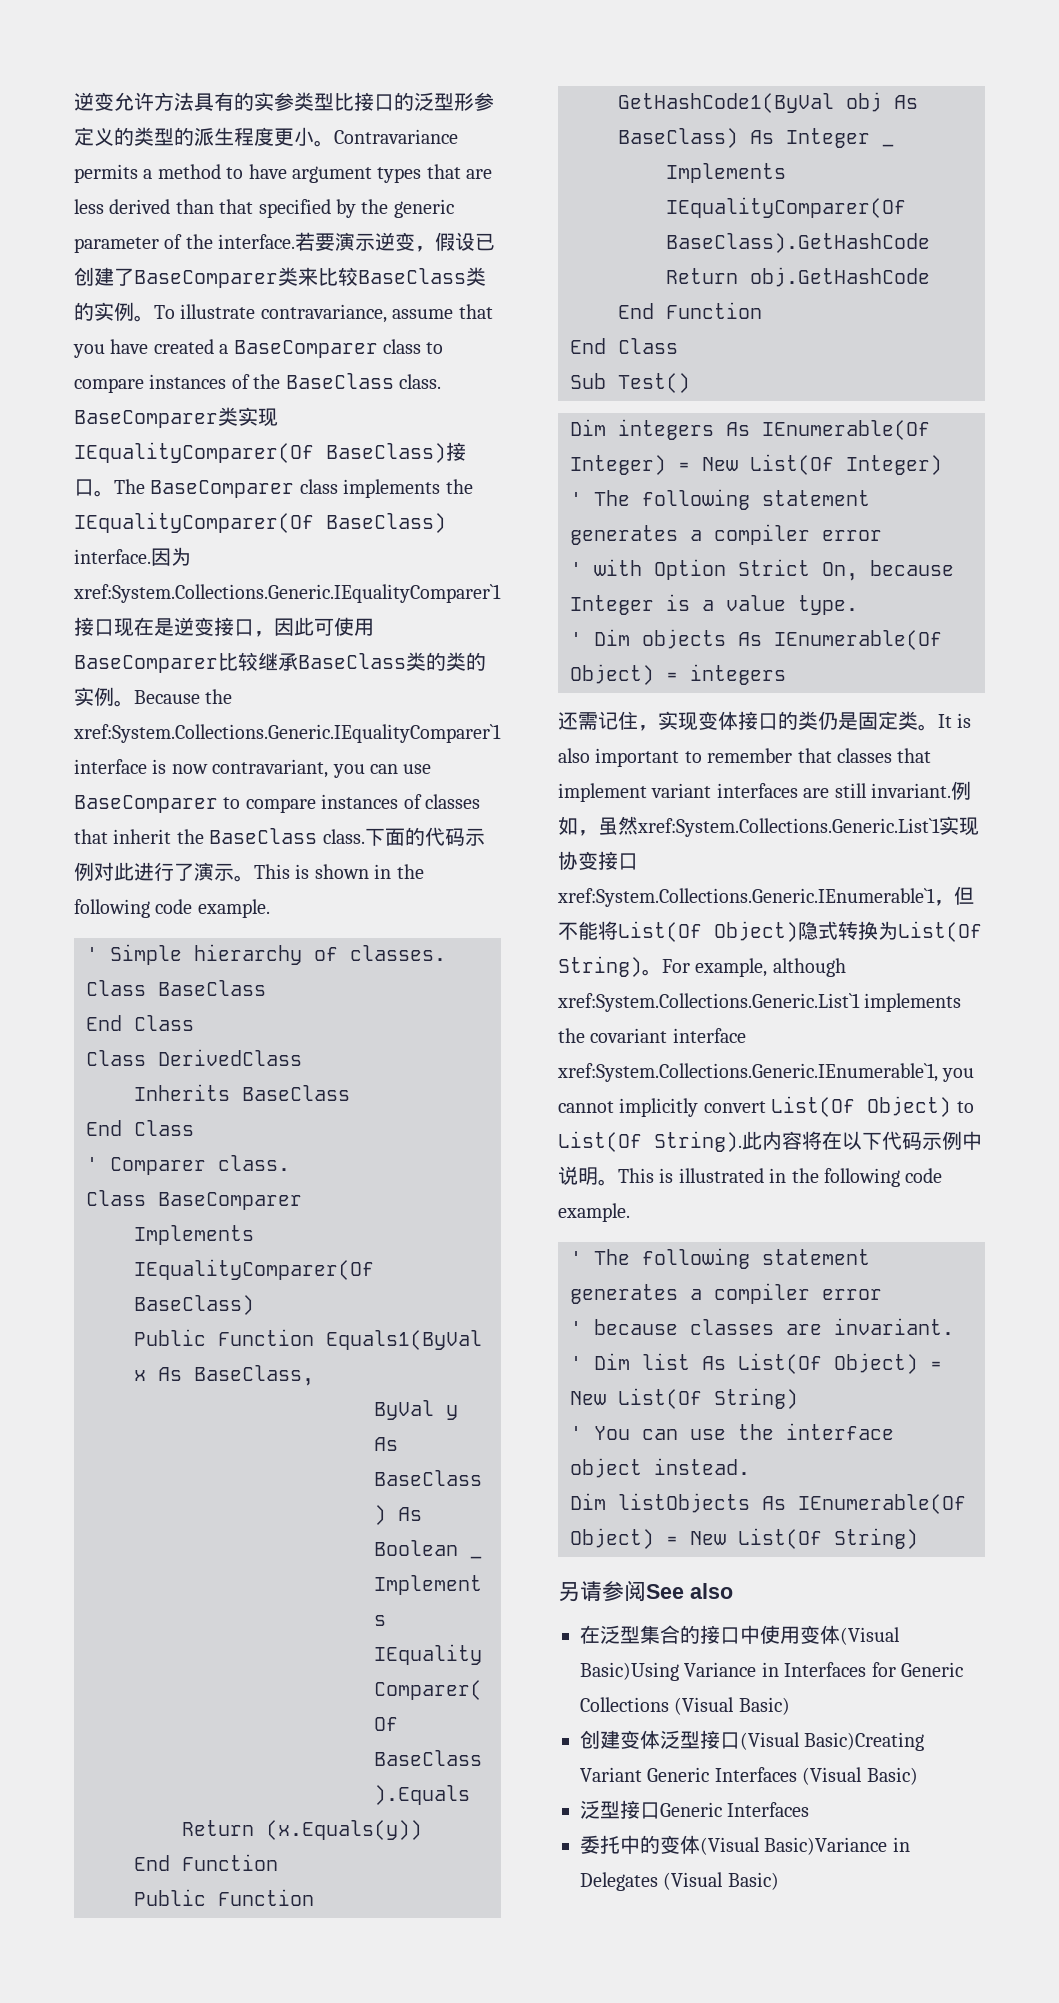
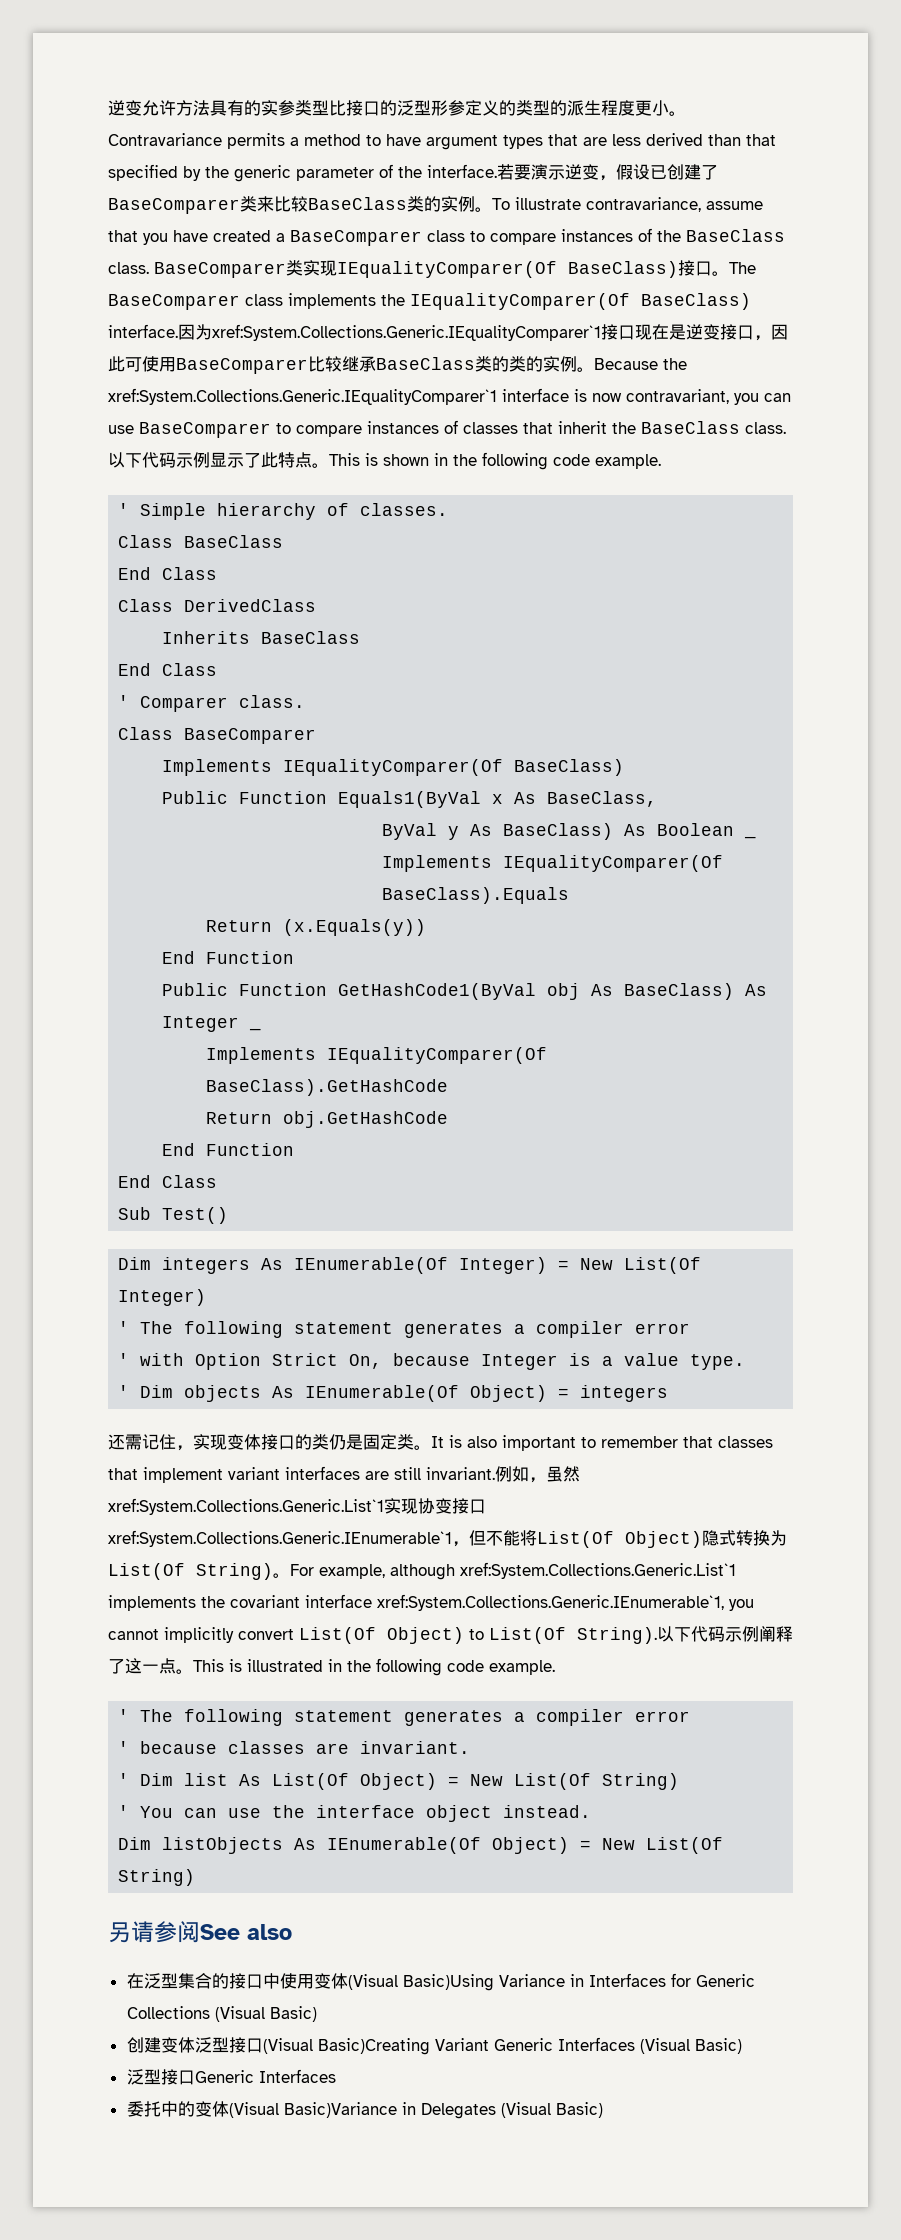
[364,827,485,846] [74,862,234,881] 下面的代码示例对此进行了演示 -> [108,452,312,468] 以下代码示例显示了此特点
[742,1131,982,1150] [558,1166,598,1185] 此内容将在以下代码示例中说明 -> [657,1626,793,1642] [108,1658,176,1674] 以下代码示例阐释了这一点

